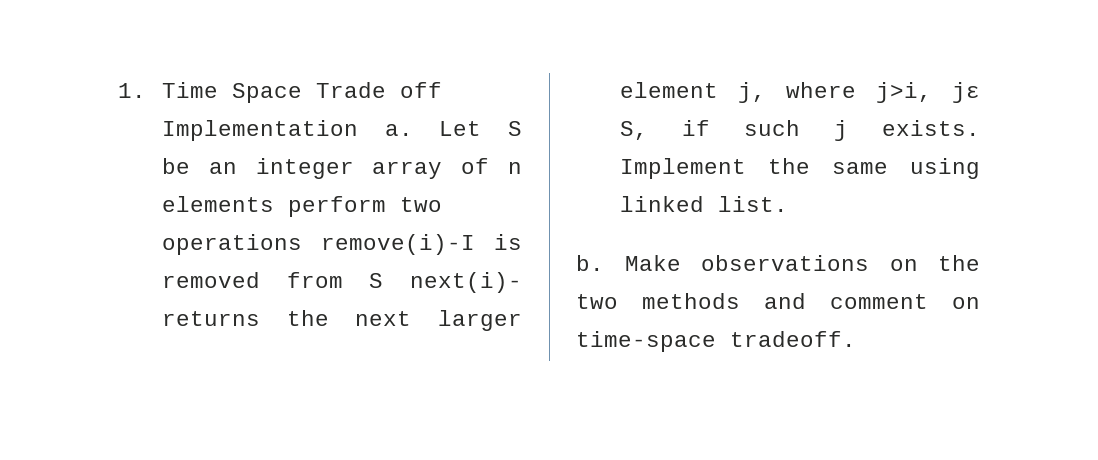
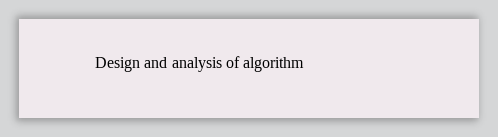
[118,82,443,103] [162,120,522,141] [162,158,522,179] [162,196,443,217] [162,234,522,255] [162,272,522,293] [162,310,522,331] [620,82,981,103] [620,120,980,141] [620,158,980,179] [620,196,789,212] [576,255,980,271] [576,293,980,309] [576,331,856,352] 1. Time Space Trade off Implementation a. Let S be an integer array of n elements perform two operations remove(i)-I is removed from S next(i)- returns the next larger element j, where j>i, jε S, if such j exists. Implement the same using linked list. // b. Make observations on the two methods and comment on time-space tradeoff. -> [95,56,305,72] Design and analysis of algorithm

